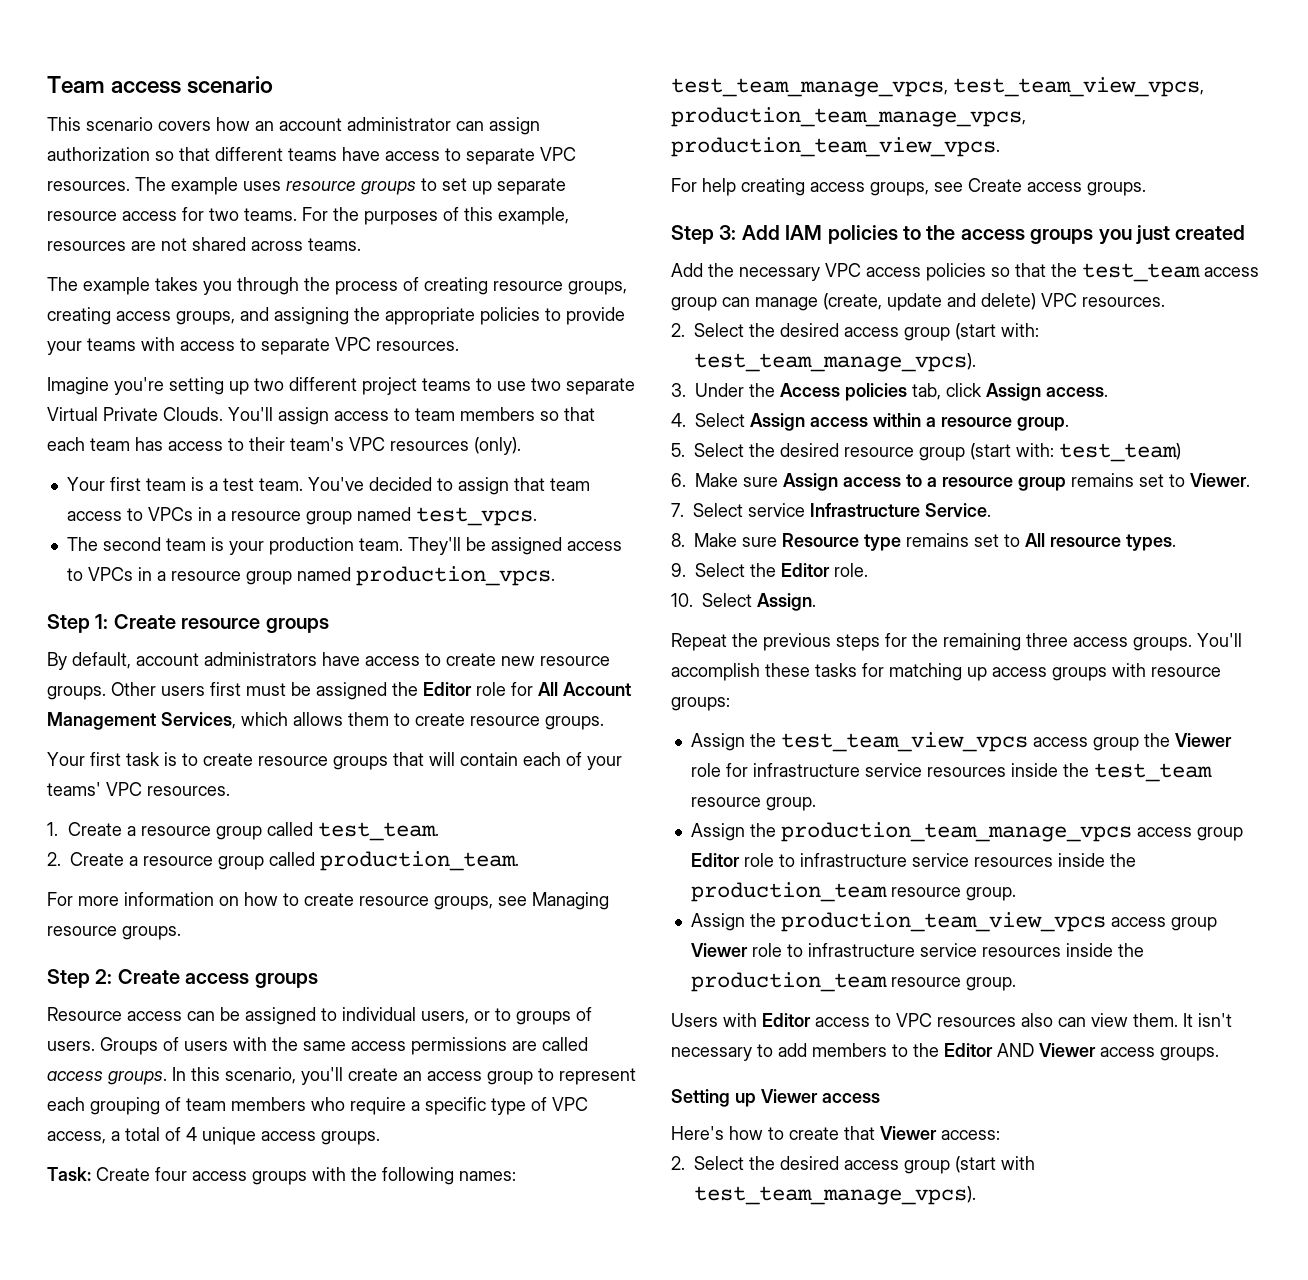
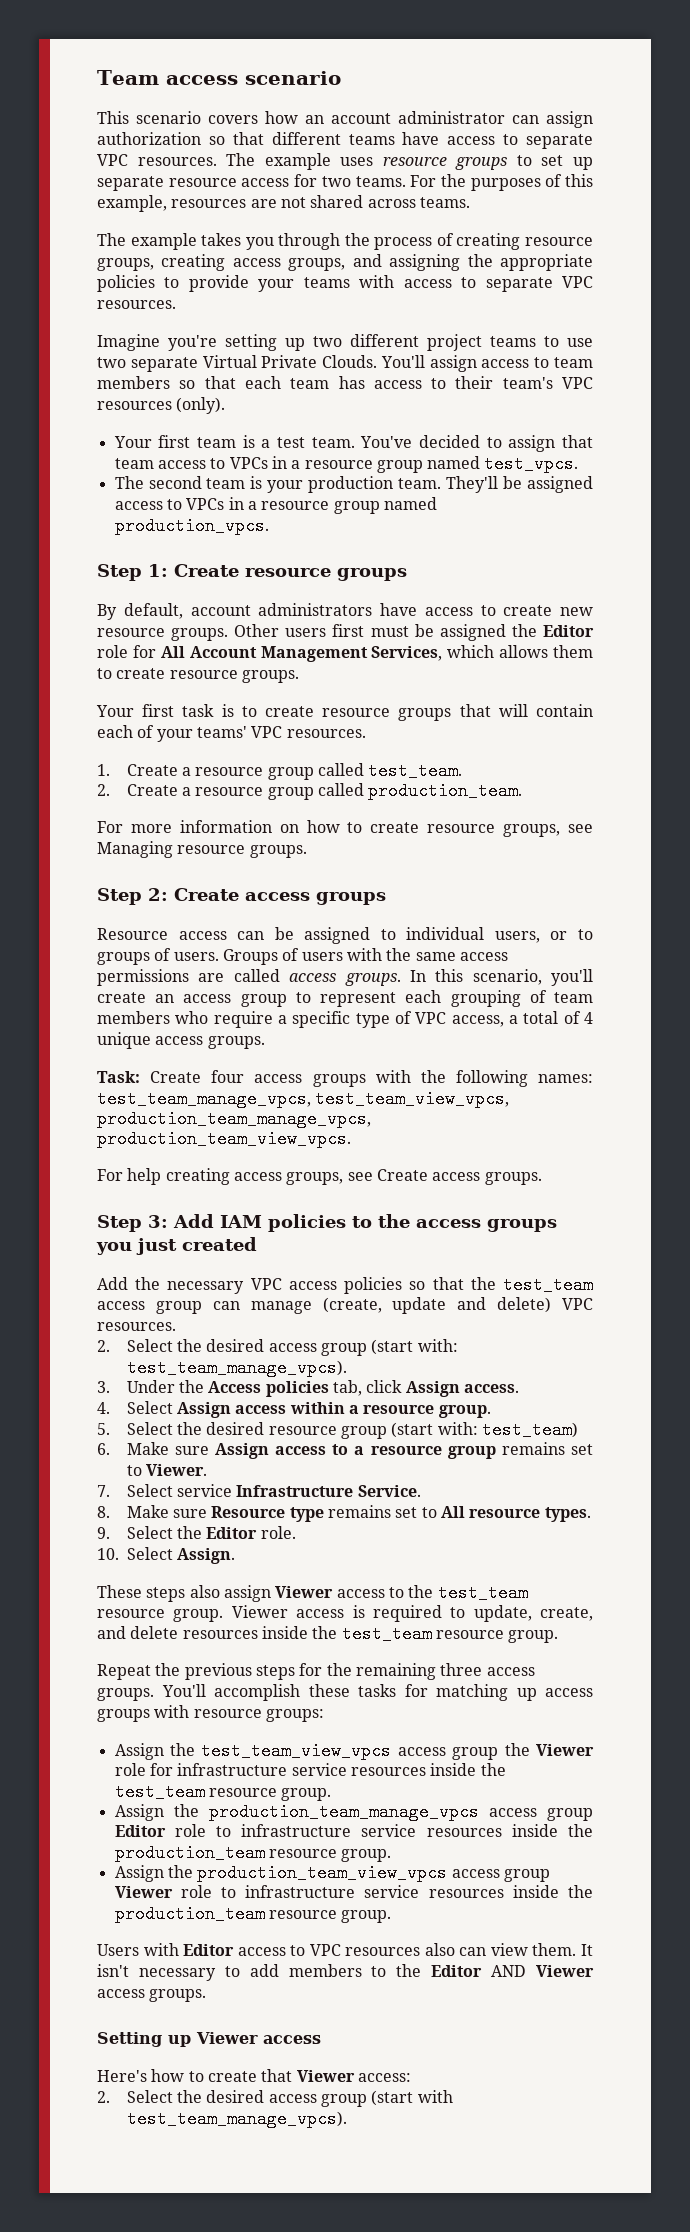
(816, 602) none -> [97,1584,528,1602] [97,1605,593,1622] [97,1625,559,1643] // These steps also assign Viewer access to the test_team resource group. Viewer access is required to update, create, and delete resources inside the test_team resource group.

